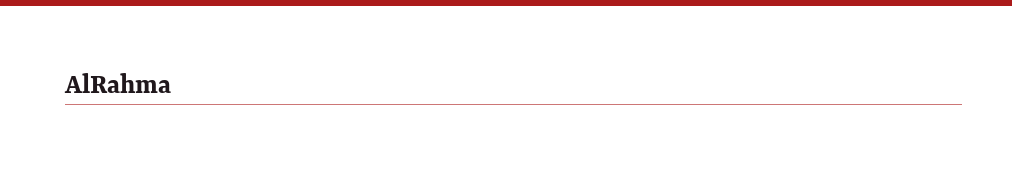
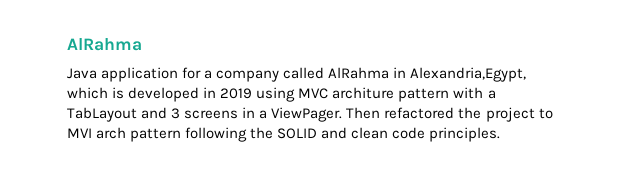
[64,73,171,93] AlRahma -> [67,38,142,51] [67,67,527,82] [67,87,496,102] [67,107,553,122] [67,127,501,142] AlRahma // Java application for a company called AlRahma in Alexandria,Egypt, which is developed in 2019 using MVC architure pattern with a TabLayout and 3 screens in a ViewPager. Then refactored the project to MVI arch pattern following the SOLID and clean code principles.

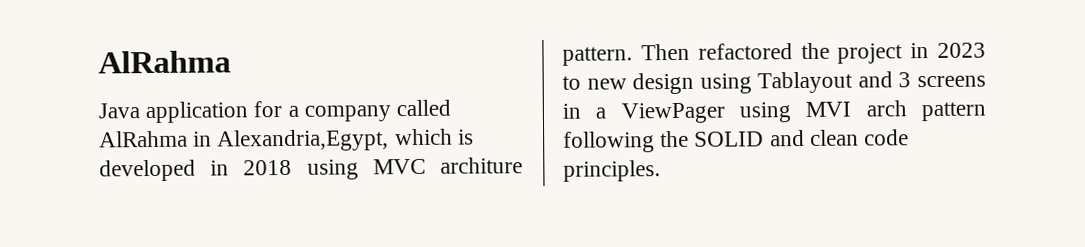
[220,88,253,99] 2019 -> [243,159,293,176] 2018
[398,87,496,102] [67,107,137,122] pattern with a TabLayout -> [562,42,986,66] [562,71,854,95] pattern. Then refactored the project in 2023 to new design using Tablayout
[271,107,553,122] ViewPager. Then refactored the project to -> [620,102,791,124] ViewPager using

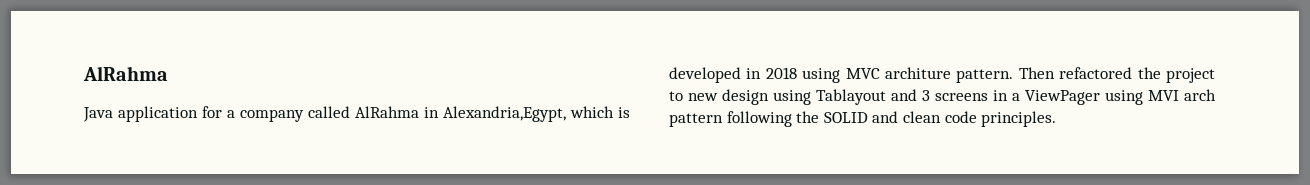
[910,42,986,59] in 2023 -> (1215, 75) none

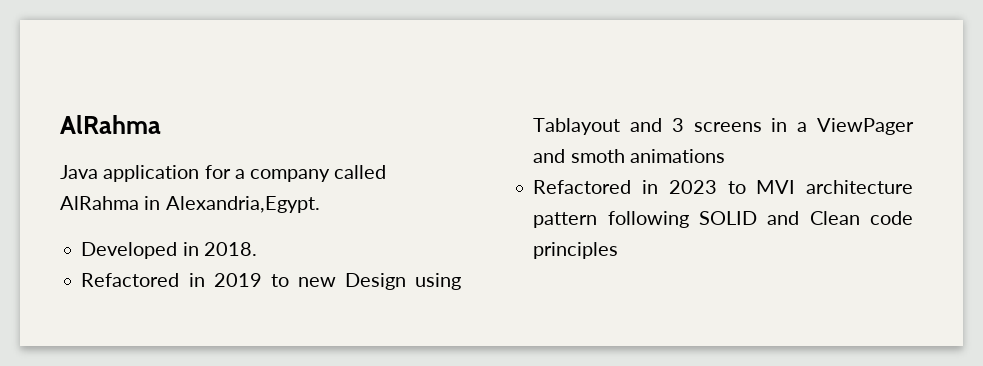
[443,106,630,122] [669,67,1215,83] Alexandria,Egypt, which is developed in 2018 using MVC architure pattern. Then refactored the project -> [165,196,320,213] [81,242,257,259] [81,273,262,287] Alexandria,Egypt. // Developed in 2018. // Refactored in 2019
[722,89,769,105] design -> [344,273,406,290] Design
[1105,89,1216,105] using MVI arch -> [533,149,725,163] [533,180,913,194] and smoth animations // Refactored in 2023 to MVI architecture
[796,111,820,123] the -> (689, 219) none
[902,111,1057,127] clean code principles. -> [809,211,913,225] [533,242,619,259] Clean code principles

